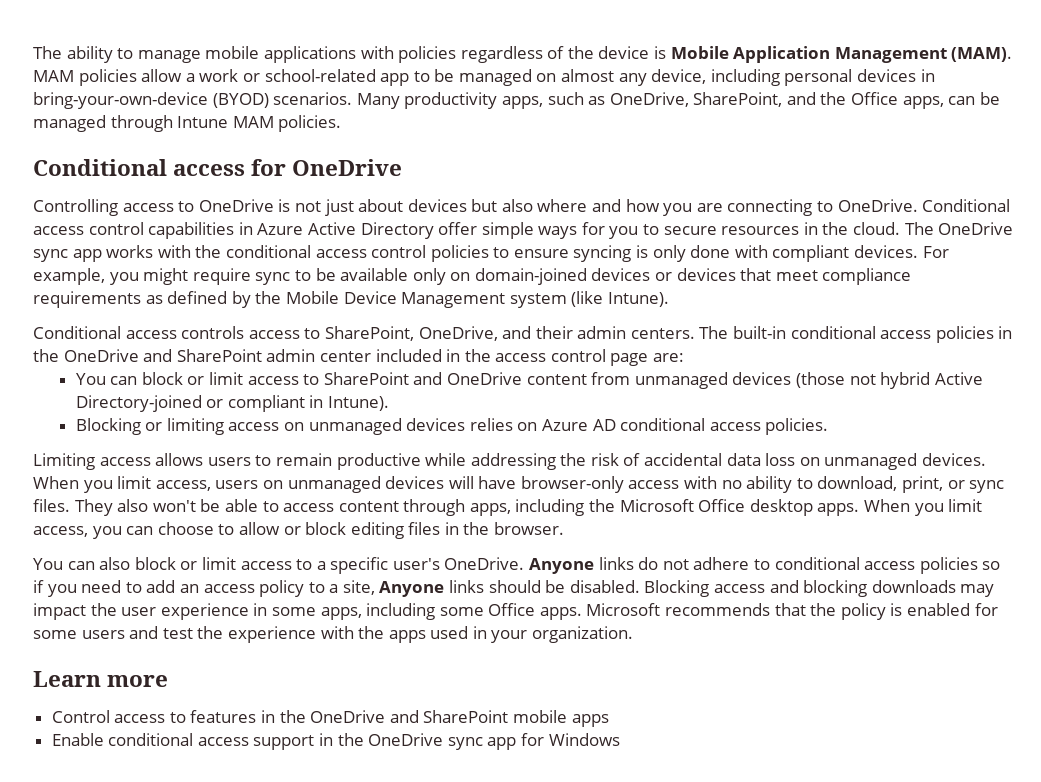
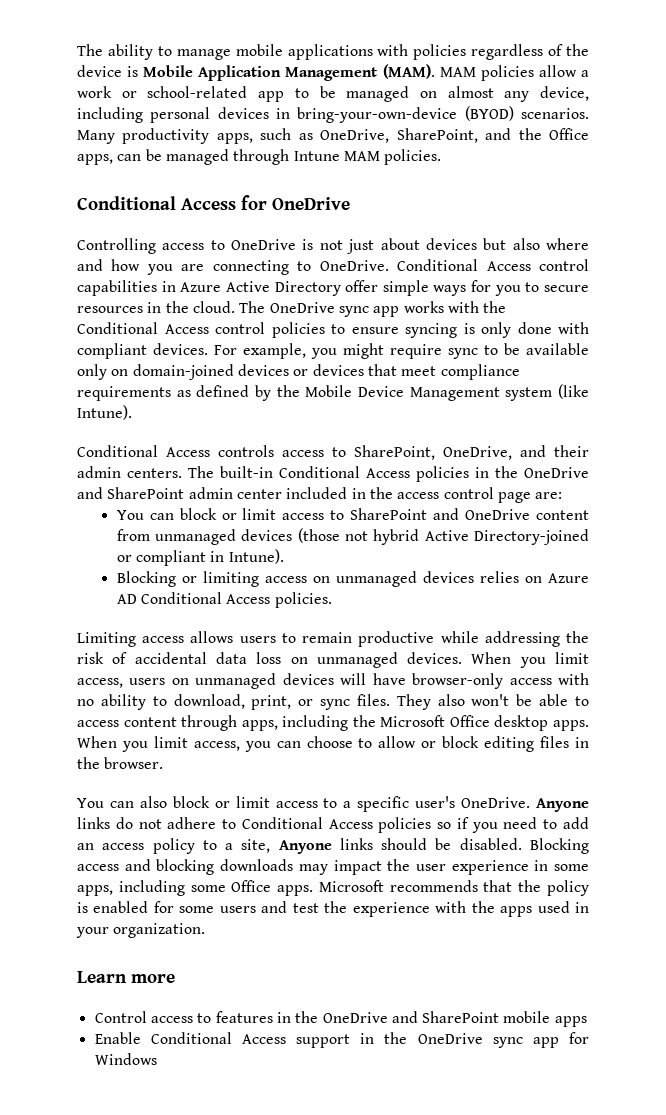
[173,164,246,176] access -> [181,198,236,210] Access
[33,226,84,235] access -> [486,261,531,271] Access
[225,245,367,258] conditional access -> [77,322,209,334] Conditional Access
[125,330,177,339] access -> [166,447,210,457] Access
[790,326,932,339] conditional access -> [279,466,410,478] Conditional Access
[620,418,761,431] conditional access -> [141,592,271,604] Conditional Access
[774,557,916,570] conditional access -> [241,817,373,829] Conditional Access
[108,733,249,746] conditional access -> [150,1032,286,1044] Conditional Access

